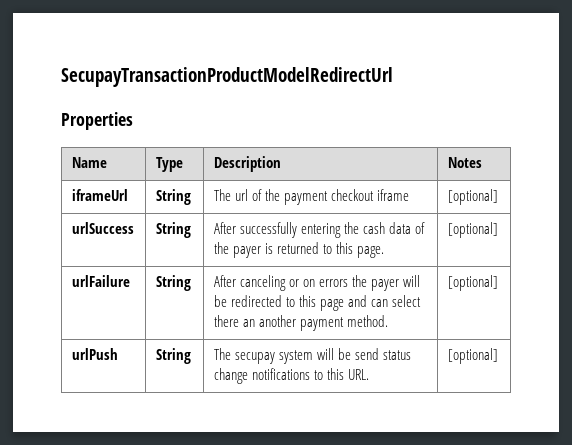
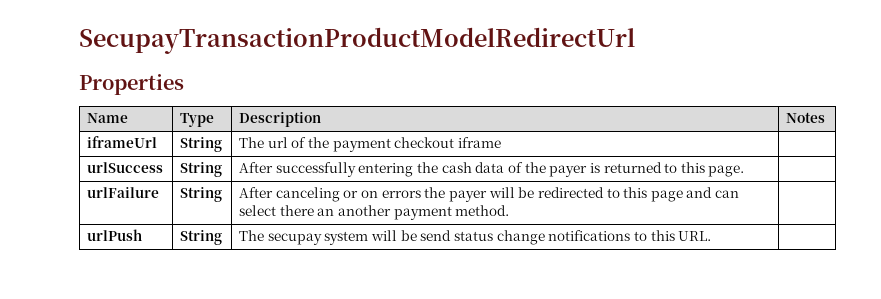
[447,189,498,205] [optional] -> (501, 142) none
[447,222,498,238] [optional] -> (745, 171) none
[447,275,498,291] [optional] -> (510, 210) none
[447,348,498,364] [optional] -> (712, 236) none

